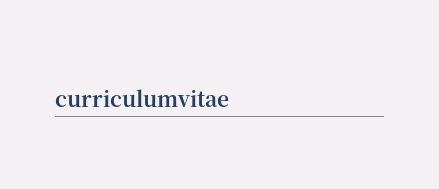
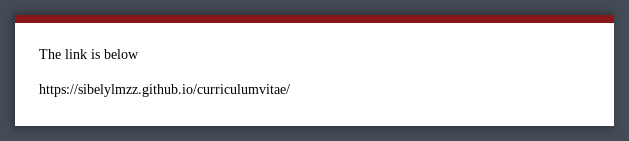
[55,89,229,107] curriculumvitae -> [39,49,139,59] [39,84,290,97] The link is below // https://sibelylmzz.github.io/curriculumvitae/

